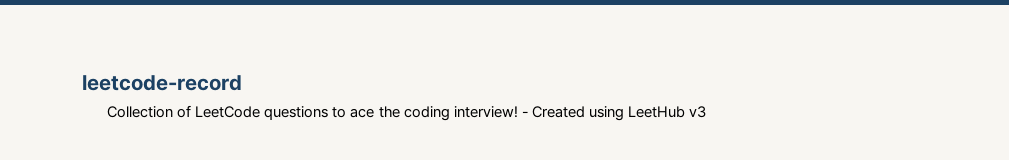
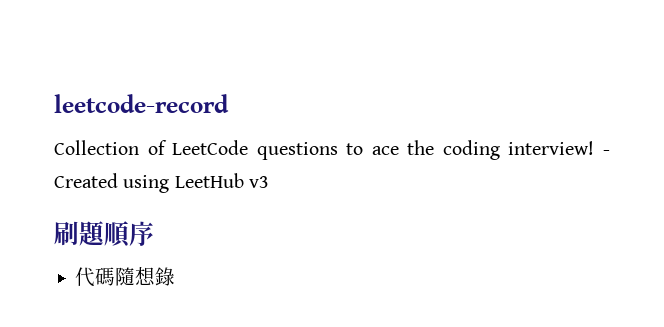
(706, 112) none -> [54,221,154,247] [75,266,176,287] // 刷題順序 // 代碼隨想錄

